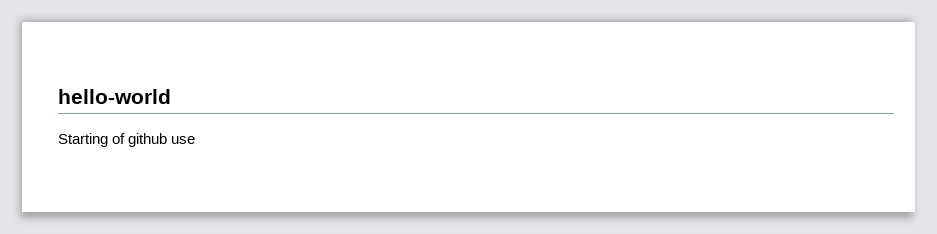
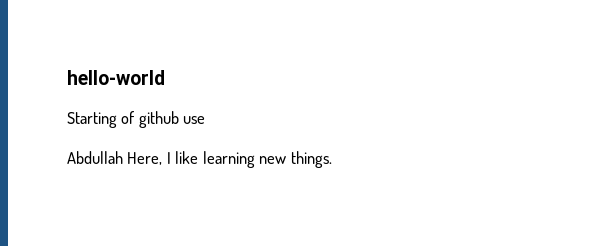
(196, 140) none -> [67,151,332,168] // Abdullah Here, I like learning new things.

